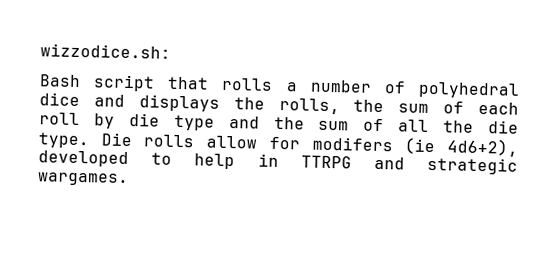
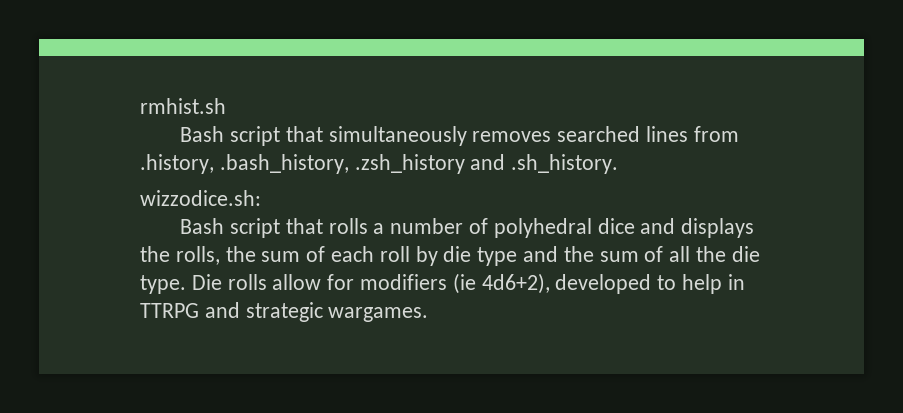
(40, 51) none -> [140,98,226,114] [180,126,739,146] [140,154,619,174] rmhist.sh // Bash script that simultaneously removes searched lines from .history, .bash_history, .zsh_history and .sh_history. //
[311,136,393,152] modifers -> [360,274,448,290] modifiers

